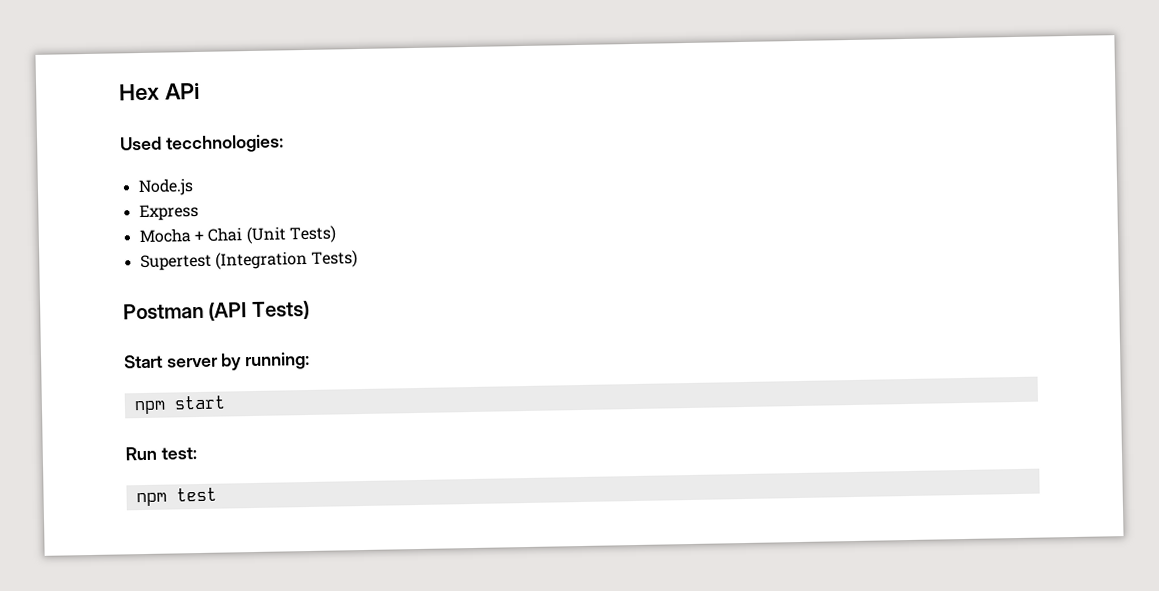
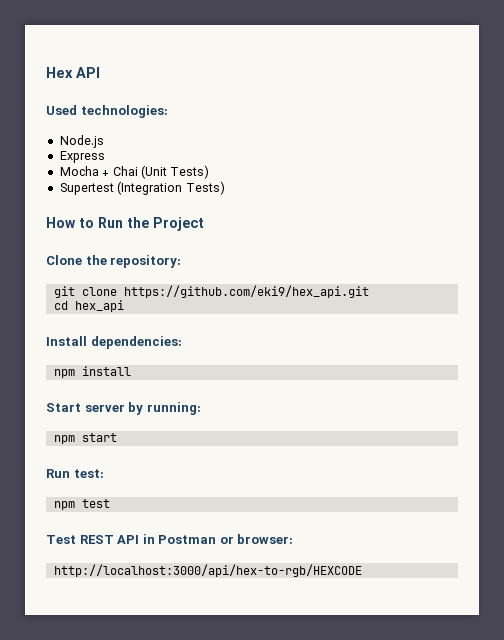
[164,82,200,100] APi -> [76,67,100,78] API
[165,134,284,154] tecchnologies: -> [80,105,168,118] technologies:
[123,299,310,321] Postman (API Tests) -> [46,217,204,231] [46,255,182,268] [53,285,369,298] [53,300,124,312] [46,336,182,349] [53,366,131,378] How to Run the Project // Clone the repository: // git clone https://github.com/eki9/hex_api.git // cd hex_api // Install dependencies: // npm install
(217, 494) none -> [46,534,294,544] [53,564,362,577] // Test REST API in Postman or browser: // http://localhost:3000/api/hex-to-rgb/HEXCODE

